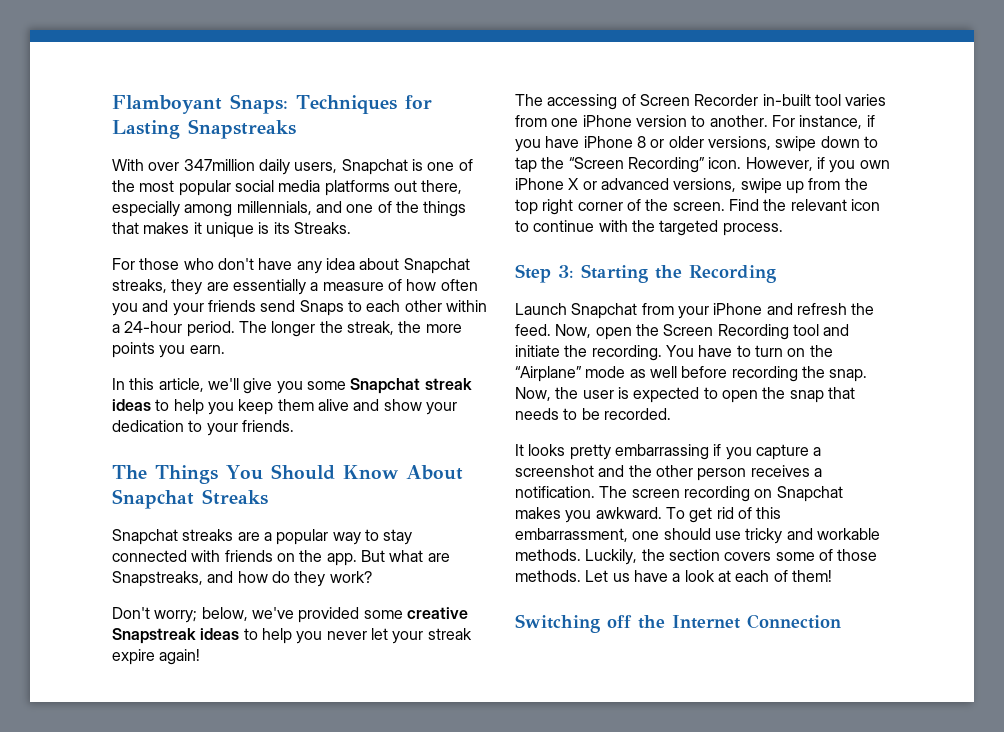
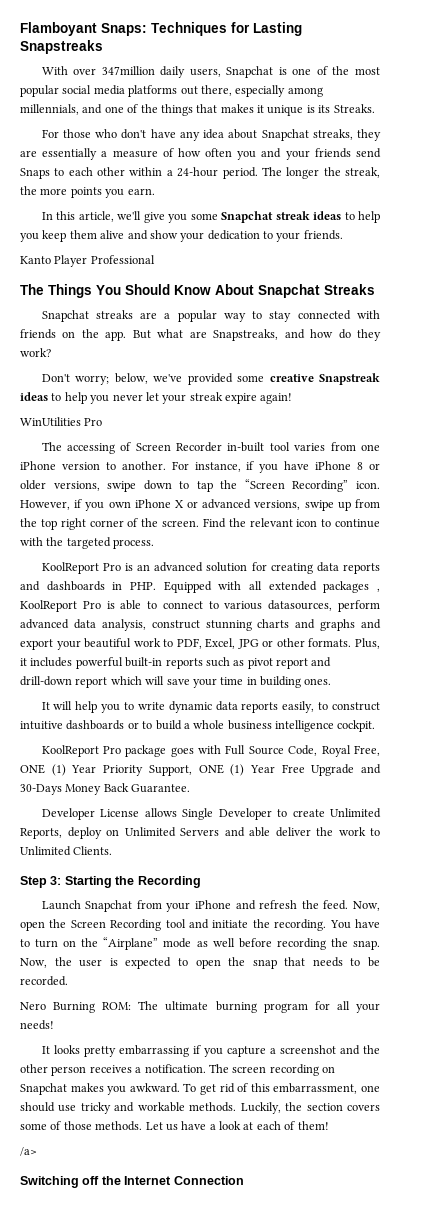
(294, 426) none -> [20,255,155,267] // Kanto Player Professional
(201, 657) none -> [20,417,103,426] // WinUtilities Pro
(783, 229) none -> [41,562,380,574] [20,581,380,593] [20,600,380,612] [20,619,381,631] [20,638,380,650] [20,657,332,669] [20,676,332,688] [41,701,380,713] [20,720,376,732] [41,745,381,757] [20,764,381,776] [20,783,191,795] [41,808,382,820] [20,827,380,839] [20,846,113,856] // KoolReport Pro is an advanced solution for creating data reports and dashboards in PHP. Equipped with all extended packages , KoolReport Pro is able to connect to various datasources, perform advanced data analysis, construct stunning charts and graphs and export your beautiful work to PDF, Excel, JPG or other formats. Plus, it includes powerful built-in reports such as pivot report and drill-down report which will save your time in building ones. // It will help you to write dynamic data reports easily, to construct intuitive dashboards or to build a whole business intelligence cockpit. // KoolReport Pro package goes with Full Source Code, Royal Free, ONE (1) Year Priority Support, ONE (1) Year Free Upgrade and 30-Days Money Back Guarantee. // Developer License allows Single Developer to create Unlimited Reports, deploy on Unlimited Servers and able deliver the work to Unlimited Clients.
(671, 414) none -> [20,1001,380,1013] [20,1020,54,1030] // Nero Burning ROM: The ultimate burning program for all your needs!
(832, 576) none -> [20,1147,37,1156] // /a>

